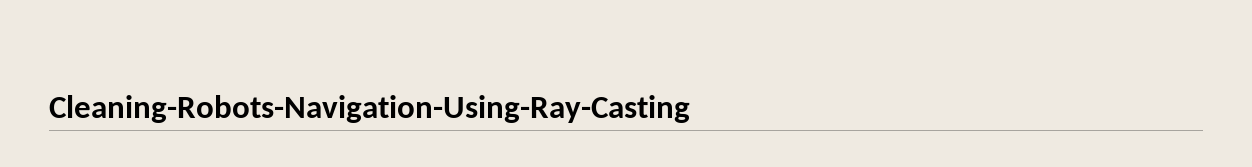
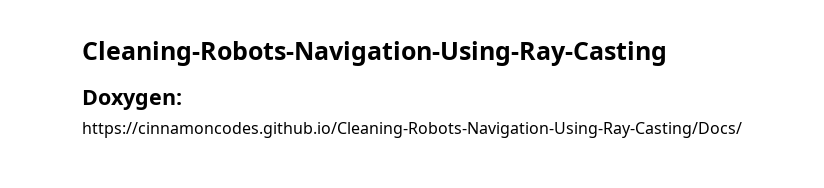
(690, 109) none -> [82,90,182,110] [82,122,742,138] // Doxygen: // https://cinnamoncodes.github.io/Cleaning-Robots-Navigation-Using-Ray-Casting/Docs/

